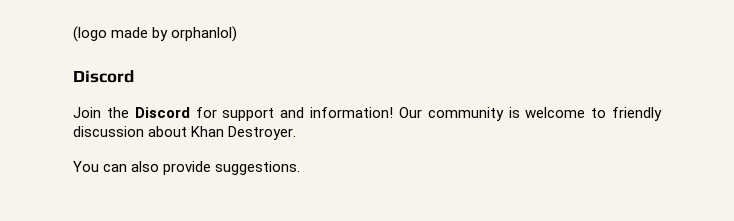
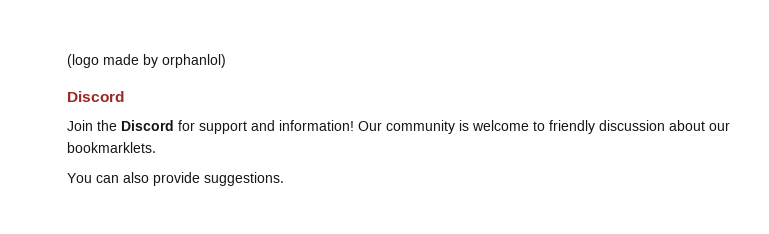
[191,126,297,140] Khan Destroyer. -> [709,122,730,131] [67,142,156,153] our bookmarklets.

